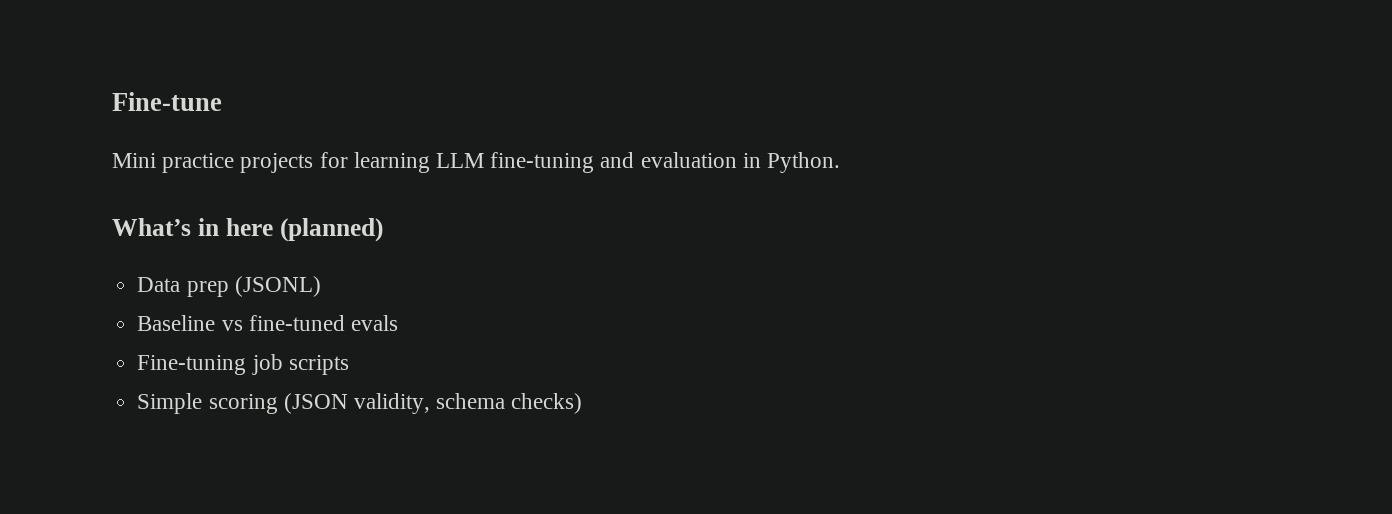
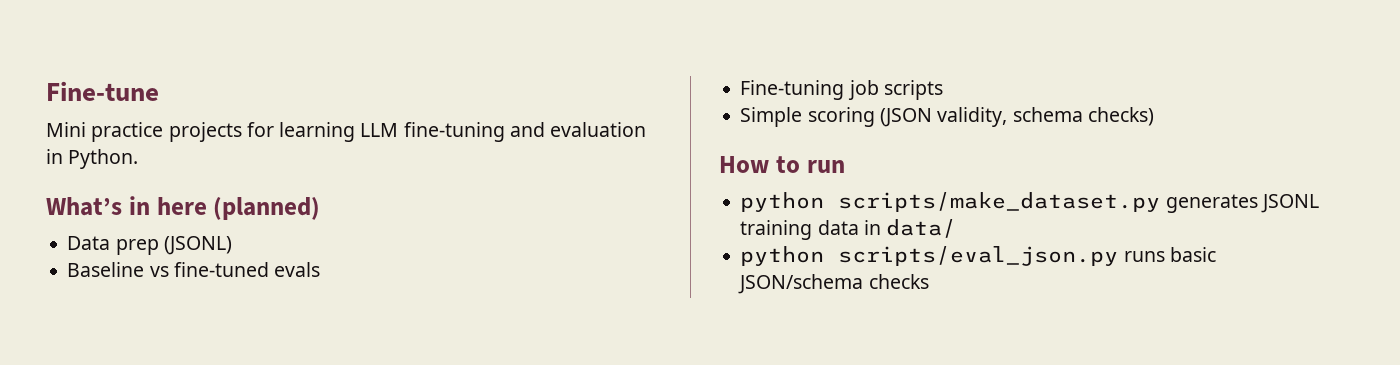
(583, 403) none -> [719,156,845,173] [740,192,1319,213] [740,219,957,240] [740,246,1216,266] [738,274,929,294] // How to run // python scripts/make_dataset.py generates JSONL training data in data/ // python scripts/eval_json.py runs basic JSON/schema checks

